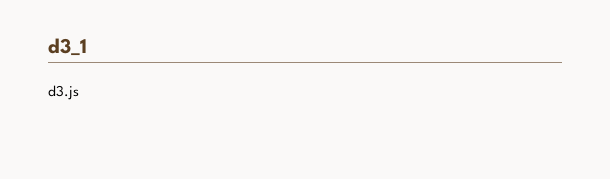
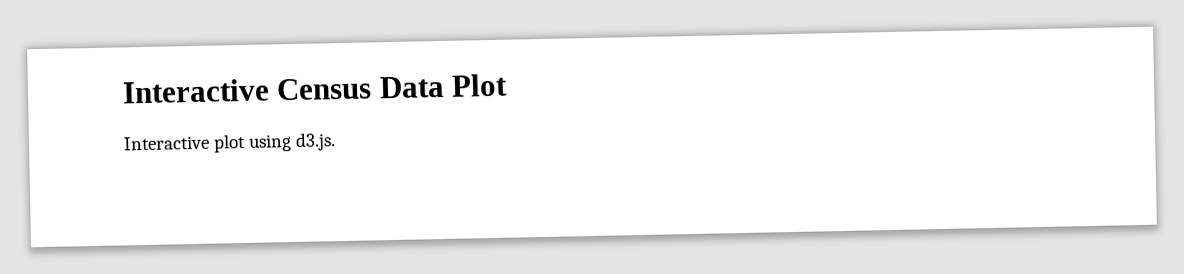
[48,38,87,56] [48,85,79,100] d3_1 // d3.js -> [122,73,509,104] [123,132,337,153] Interactive Census Data Plot // Interactive plot using d3.js.

